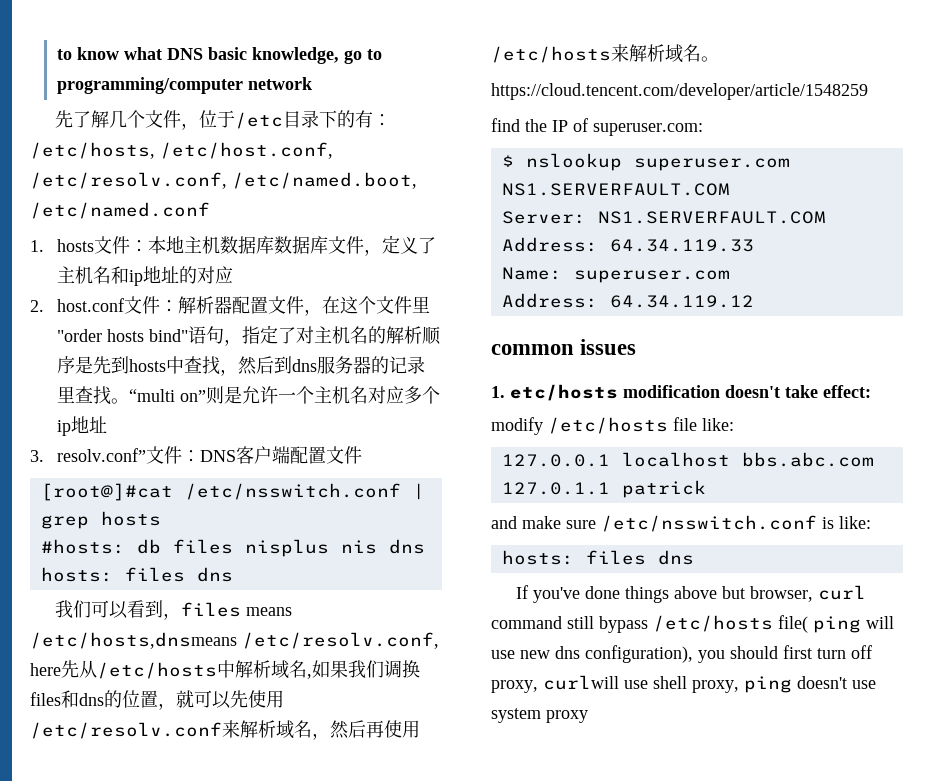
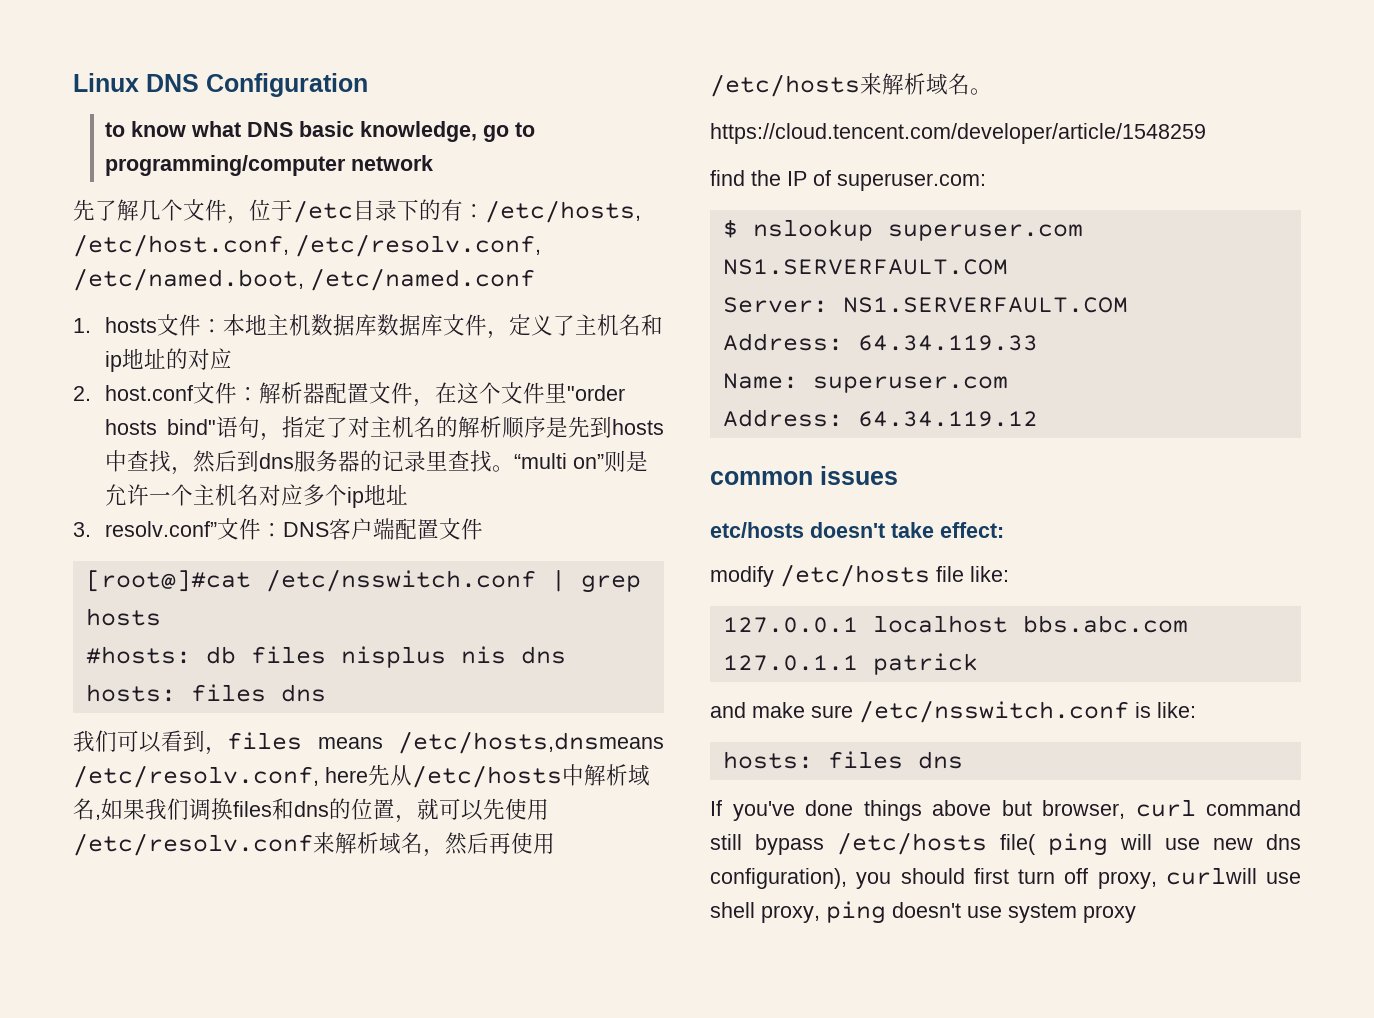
(56, 54) none -> [73,73,368,97] Linux DNS Configuration //
[491,384,720,401] 1. etc/hosts modification -> [710,522,804,538] etc/hosts

